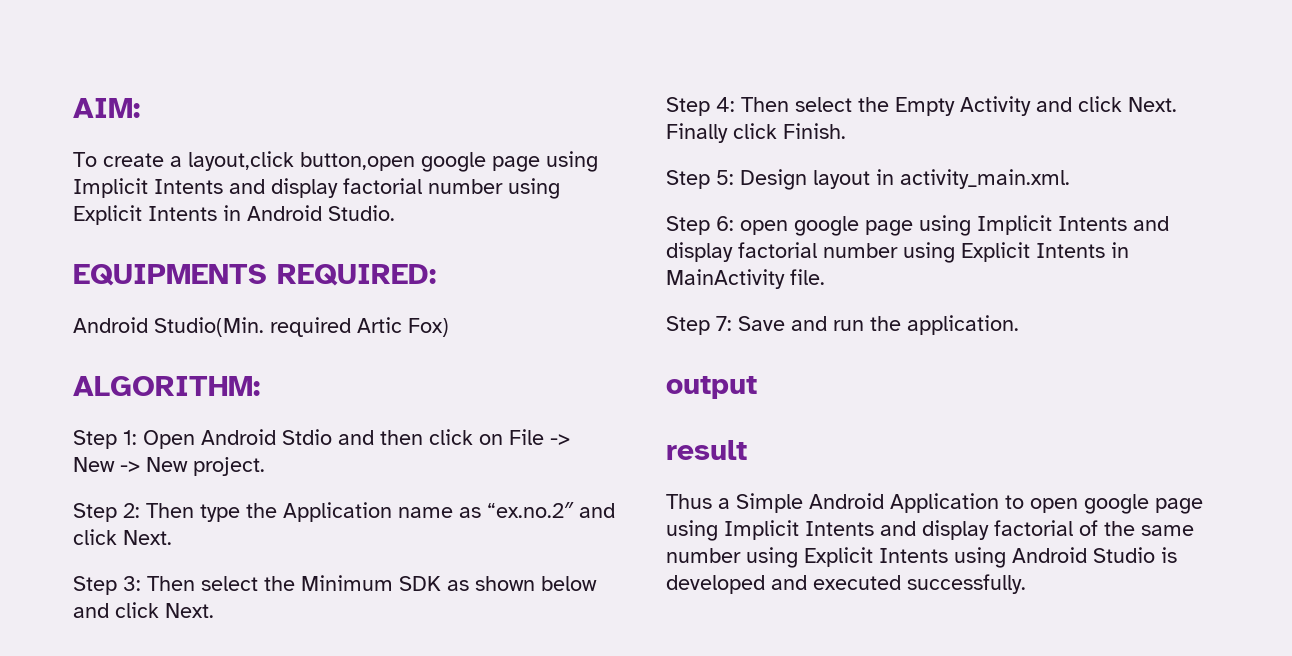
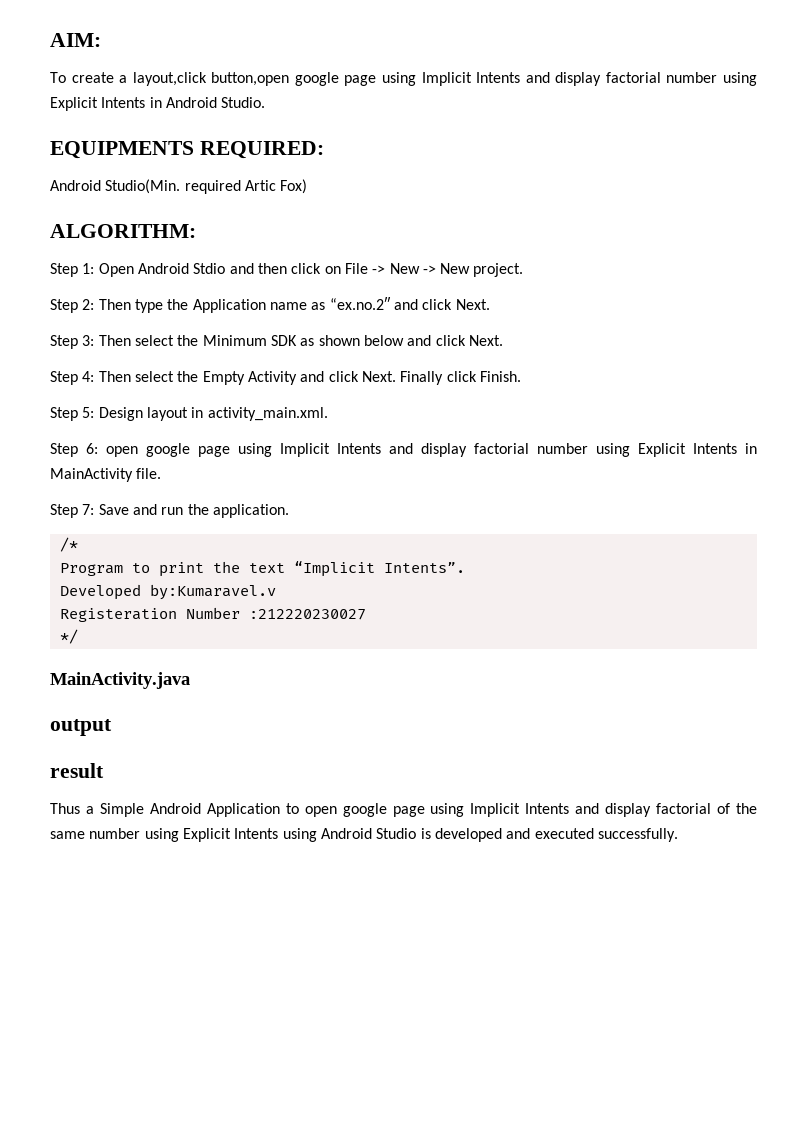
(1019, 325) none -> [59,537,78,552] [59,561,465,577] [59,584,276,600] [59,607,366,622] [59,629,78,644] [50,672,190,689] // /* // Program to print the text “Implicit Intents”. // Developed by:Kumaravel.v // Registeration Number :212220230027 // */ // MainActivity.java

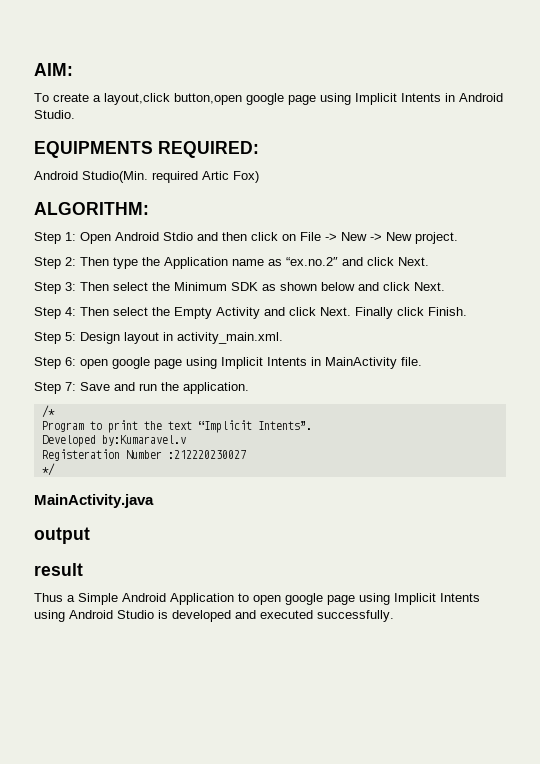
[525,72,757,86] [50,97,146,111] and display factorial number using Explicit Intents -> (441, 97) none
[389,443,737,457] and display factorial number using Explicit Intents -> (307, 361) none
[575,803,757,817] [50,828,279,842] and display factorial of the same number using Explicit Intents -> (480, 597) none

